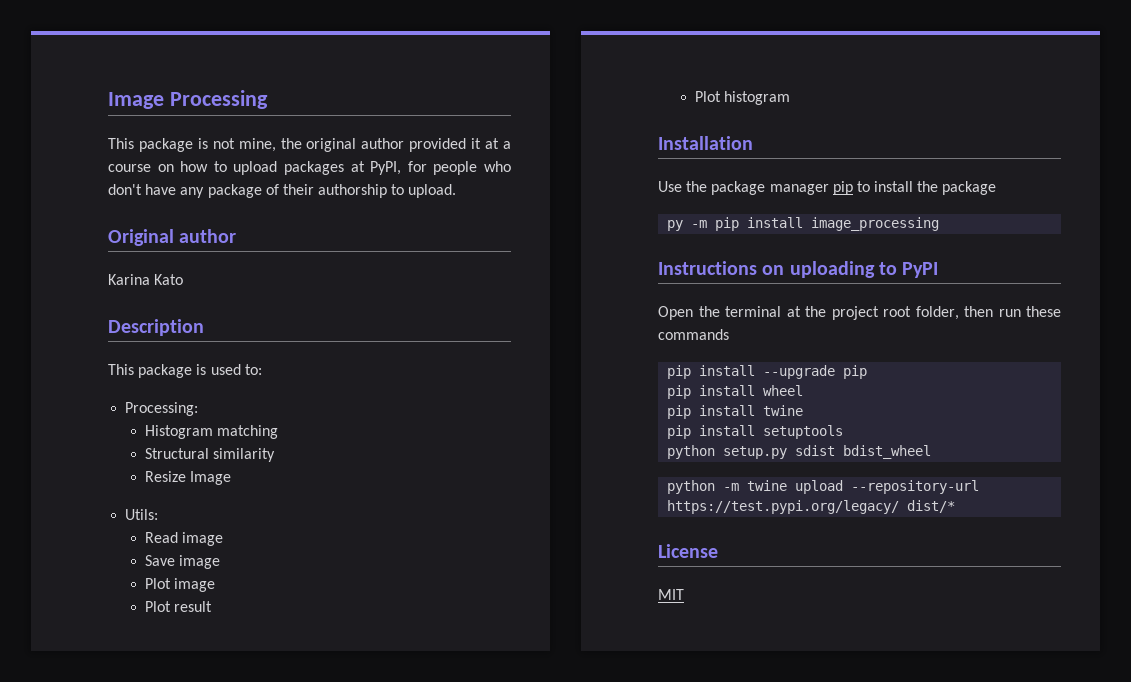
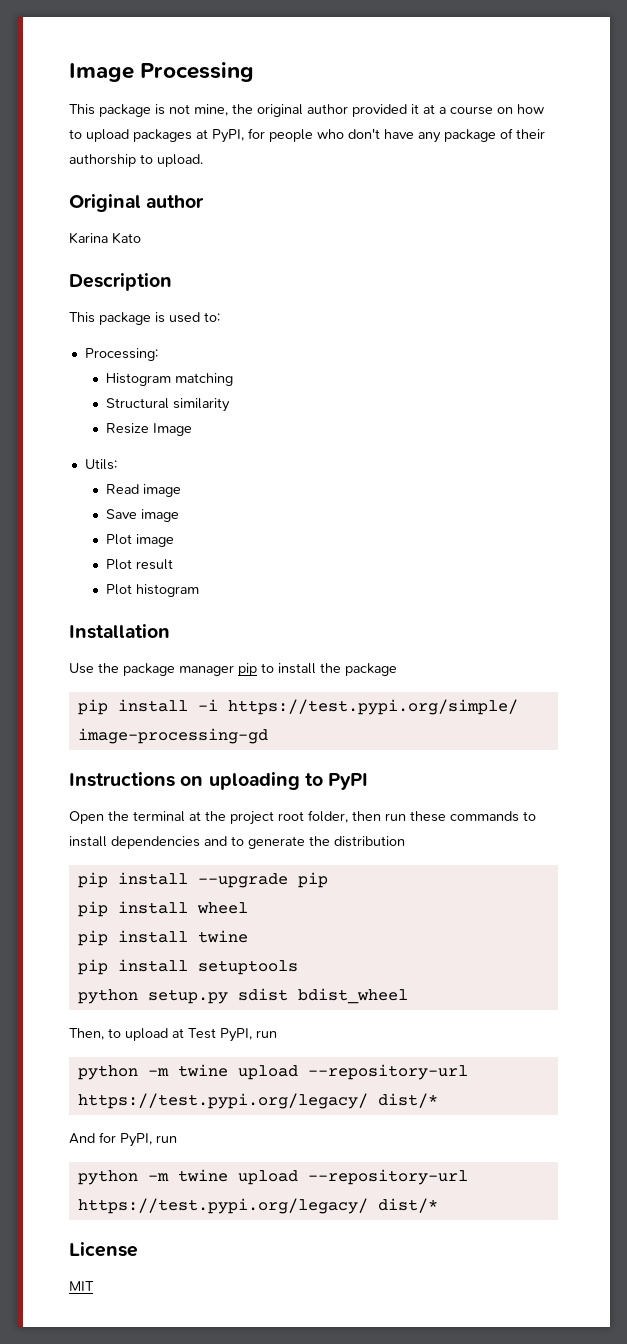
[667,217,940,231] py -m pip install image_processing -> [77,699,518,715] [77,728,268,744] pip install -i https://test.pypi.org/simple/ image-processing-gd
(729, 334) none -> [523,811,536,821] [69,836,405,849] to install dependencies and to generate the distribution
(932, 452) none -> [69,1028,277,1042] [77,1064,468,1080] [77,1093,438,1109] [69,1132,177,1147] // Then, to upload at Test PyPI, run // python -m twine upload --repository-url https://test.pypi.org/legacy/ dist/* // And for PyPI, run

